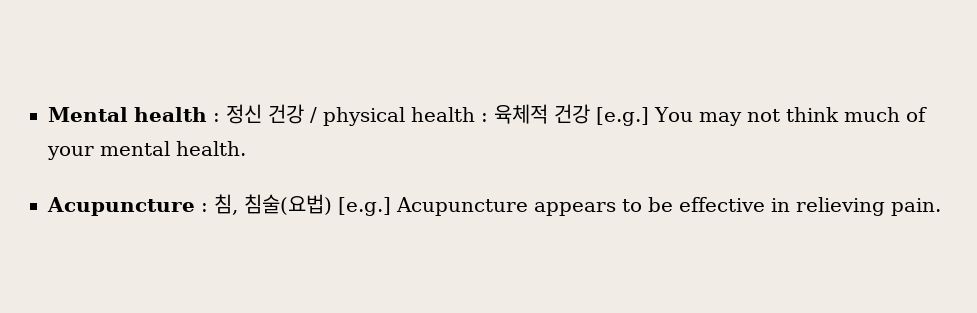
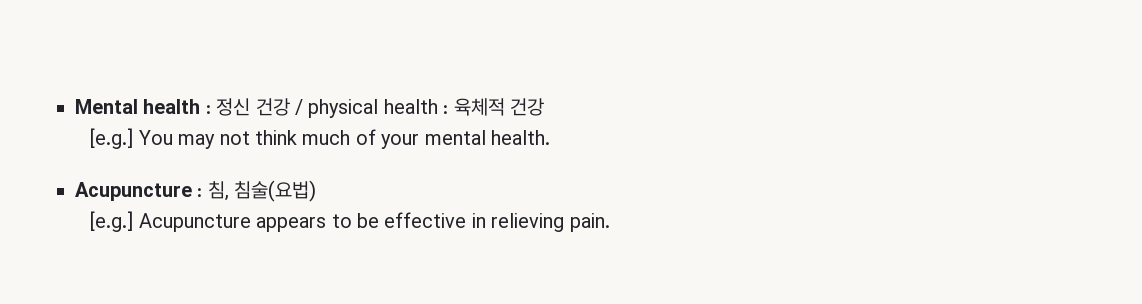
(590, 114) none -> (544, 107) //
(332, 204) none -> (317, 191) //

